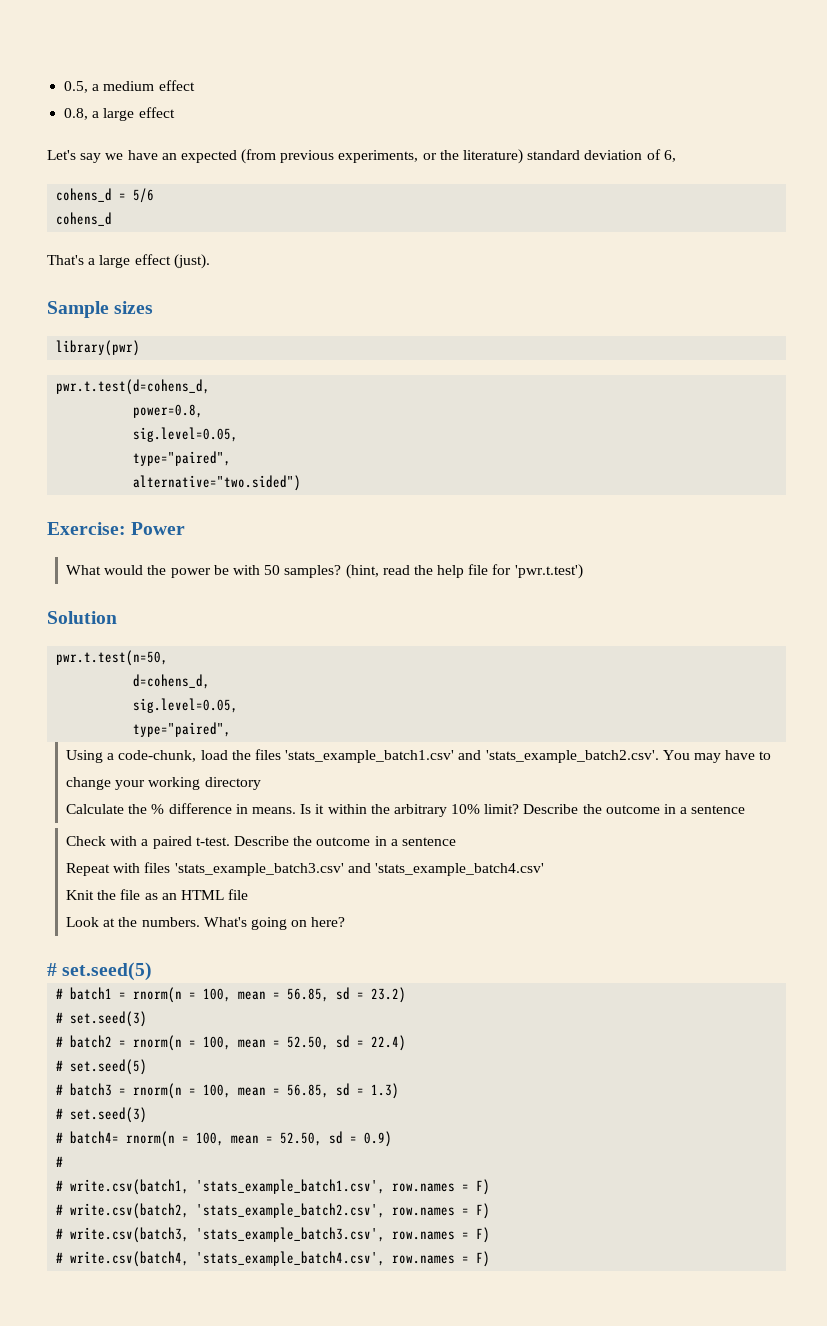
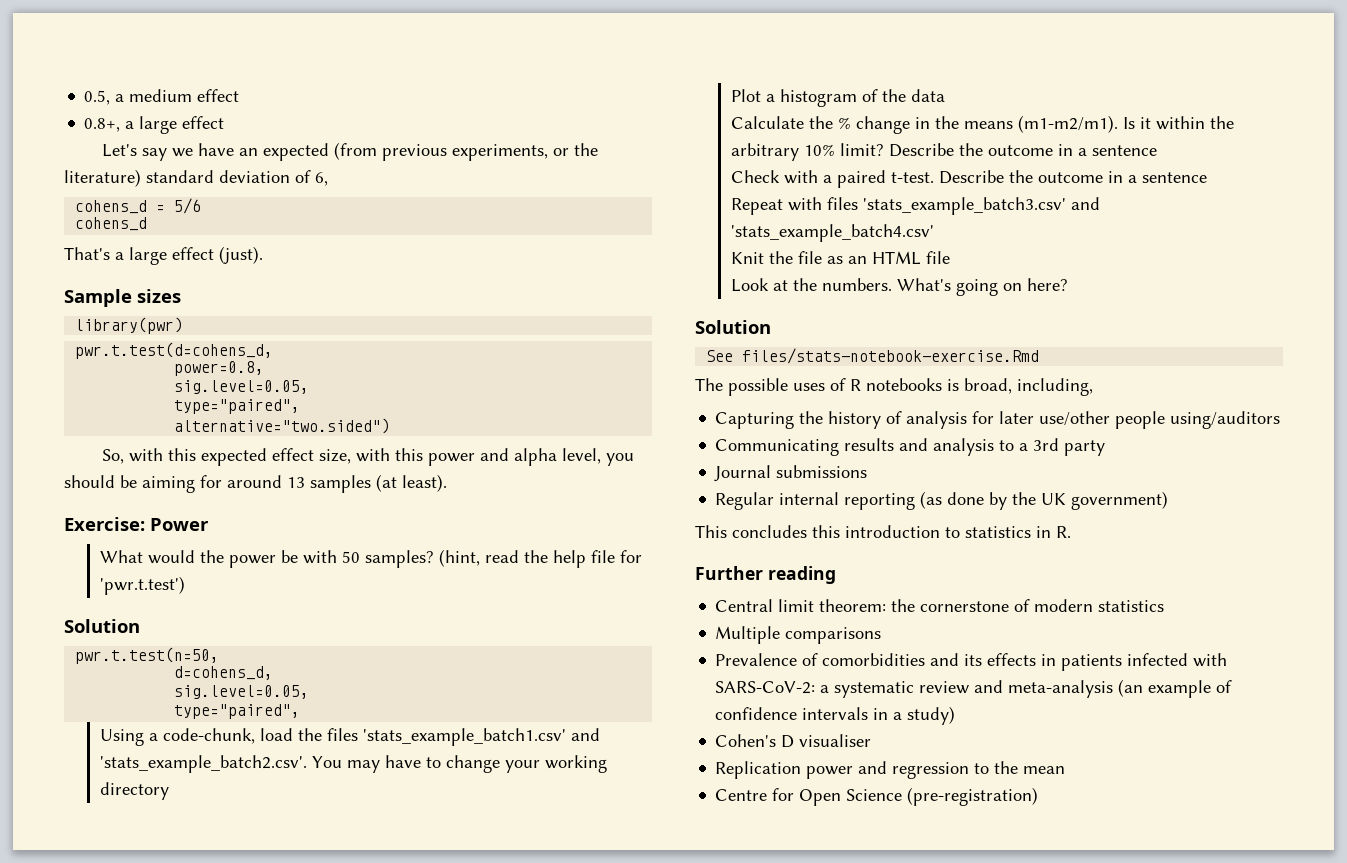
[64,108,89,120] 0.8, -> [84,118,121,132] 0.8+,
(302, 483) none -> [101,448,634,466] [64,474,447,493] // So, with this expected effect size, with this power and alpha level, you should be aiming for around 13 samples (at least).
[66,803,297,814] Calculate the % difference in means. -> [730,89,945,107] [730,115,1118,134] Plot a histogram of the data // Calculate the % change in the means (m1-m2/m1).
[47,962,153,981] [56,987,407,1003] [56,1011,148,1027] [56,1035,407,1051] [56,1059,148,1075] [56,1083,400,1099] [56,1107,148,1123] [56,1131,393,1147] [56,1156,64,1167] [56,1179,491,1195] [56,1203,491,1219] [56,1227,491,1243] [56,1251,491,1267] # set.seed(5) // # batch1 = rnorm(n = 100, mean = 56.85, sd = 23.2) // # set.seed(3) // # batch2 = rnorm(n = 100, mean = 52.50, sd = 22.4) // # set.seed(5) // # batch3 = rnorm(n = 100, mean = 56.85, sd = 1.3) // # set.seed(3) // # batch4= rnorm(n = 100, mean = 52.50, sd = 0.9) // # // # write.csv(batch1, 'stats_example_batch1.csv', row.names = F) // # write.csv(batch2, 'stats_example_batch2.csv', row.names = F) // # write.csv(batch3, 'stats_example_batch3.csv', row.names = F) // # write.csv(batch4, 'stats_example_batch4.csv', row.names = F) -> [695,320,771,334] [706,348,1040,364] [695,378,1093,396] [715,411,1281,429] [715,438,1106,456] [714,465,868,482] [715,491,1169,510] [695,525,1071,538] [695,566,836,584] [715,599,1165,612] [715,626,882,644] [715,653,1228,671] [715,679,1233,698] [715,706,956,725] [715,734,872,748] [715,761,1066,779] [715,787,1039,806] Solution // See files/stats-notebook-exercise.Rmd // The possible uses of R notebooks is broad, including, // Capturing the history of analysis for later use/other people using/auditors // Communicating results and analysis to a 3rd party // Journal submissions // Regular internal reporting (as done by the UK government) // This concludes this introduction to statistics in R. // Further reading // Central limit theorem: the cornerstone of modern statistics // Multiple comparisons // Prevalence of comorbidities and its effects in patients infected with SARS-CoV-2: a systematic review and meta-analysis (an example of confidence intervals in a study) // Cohen's D visualiser // Replication power and regression to the mean // Centre for Open Science (pre-registration)

